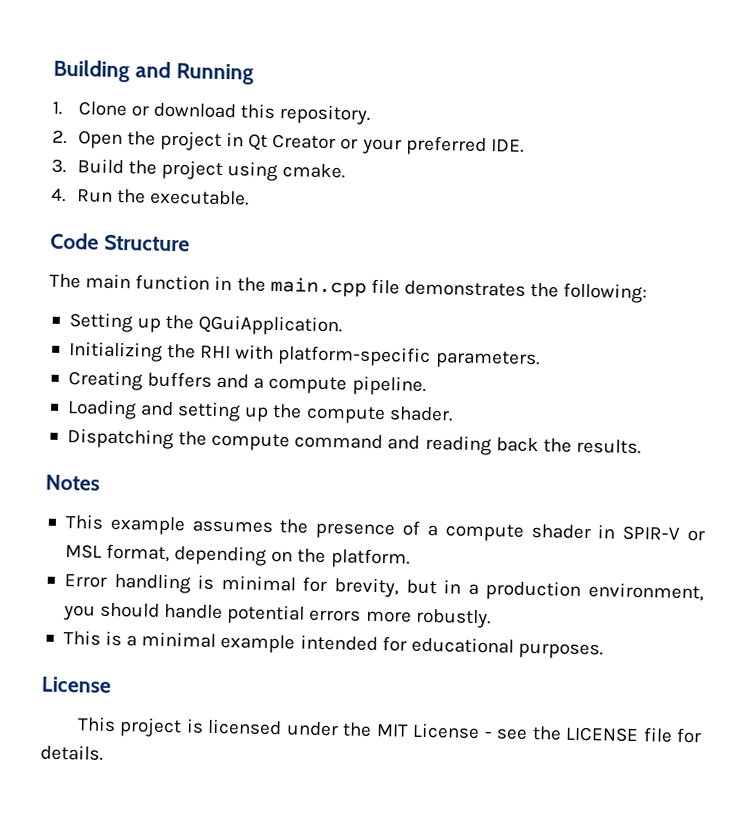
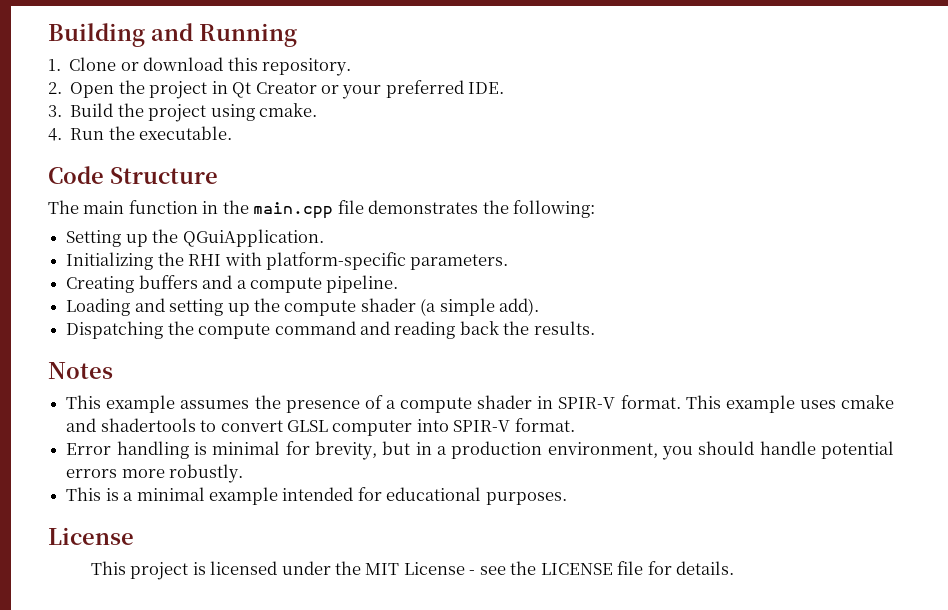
[388,406,453,422] shader. -> [360,298,540,316] shader (a simple add).
[687,529,706,542] [64,543,410,569] or MSL format, depending on the platform. -> [620,395,894,413] [66,418,575,436] format. This example uses cmake and shadertools to convert GLSL computer into SPIR-V format.

